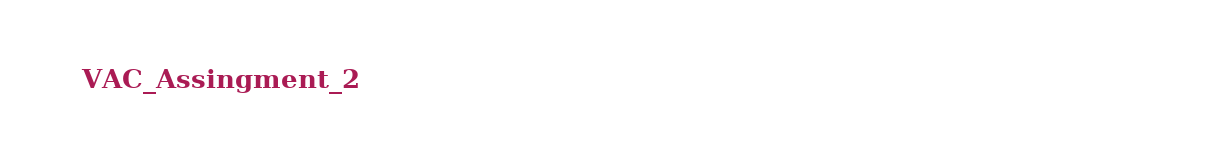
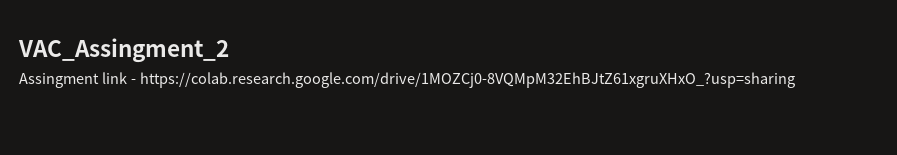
(360, 81) none -> [19,72,795,88] // Assingment link - https://colab.research.google.com/drive/1MOZCj0-8VQMpM32EhBJtZ61xgruXHxO_?usp=sharing

